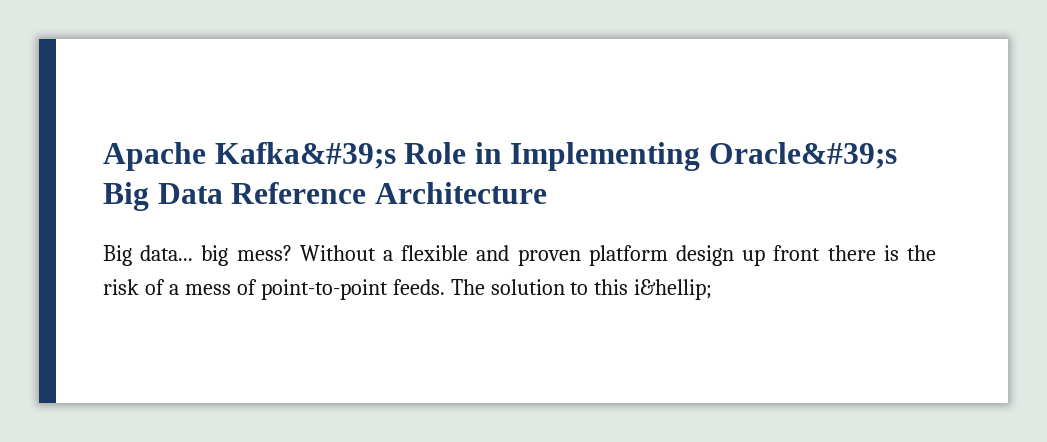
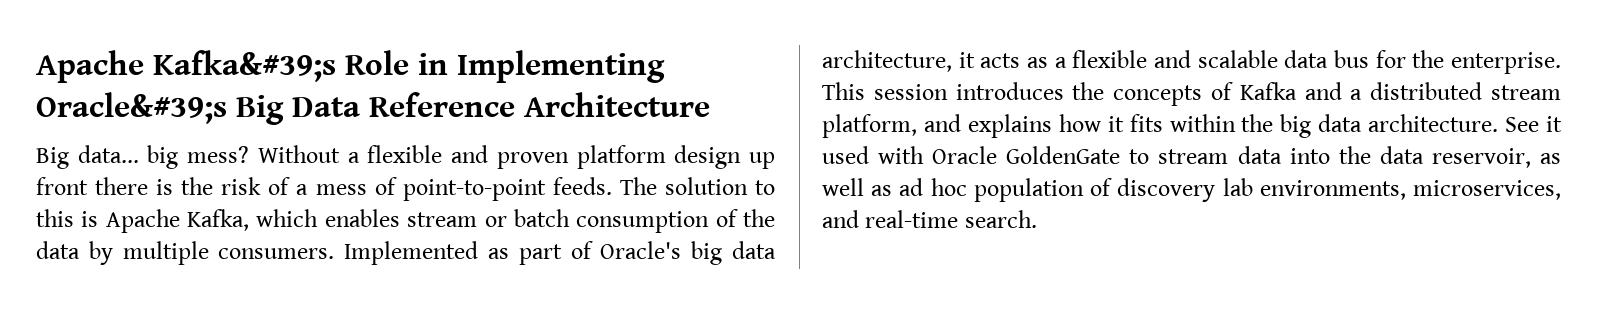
[634,279,713,300] i&hellip; -> [81,209,776,233] [36,241,776,265] [822,50,1561,74] [822,82,1561,106] [822,114,1562,138] [822,146,1561,168] [822,178,1561,202] [822,210,1037,228] is Apache Kafka, which enables stream or batch consumption of the data by multiple consumers. Implemented as part of Oracle's big data architecture, it acts as a flexible and scalable data bus for the enterprise. This session introduces the concepts of Kafka and a distributed stream platform, and explains how it fits within the big data architecture. See it used with Oracle GoldenGate to stream data into the data reservoir, as well as ad hoc population of discovery lab environments, microservices, and real-time search.

